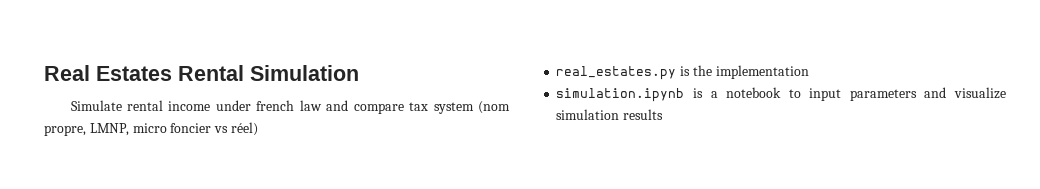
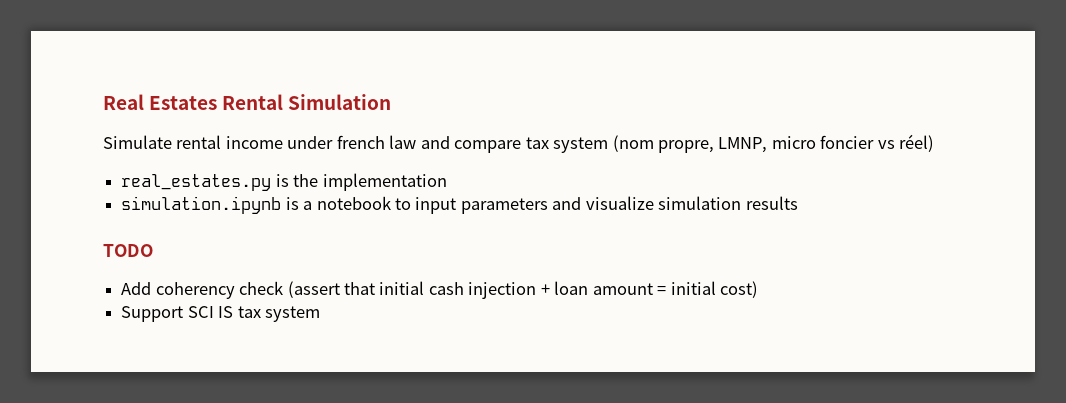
(664, 114) none -> [103,244,153,257] [121,281,759,299] [121,306,320,322] // TODO // Add coherency check (assert that initial cash injection + loan amount = initial cost) // Support SCI IS tax system

